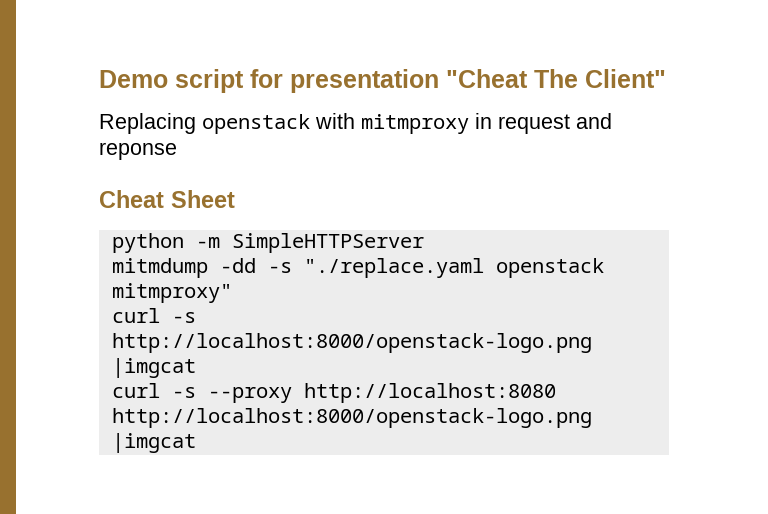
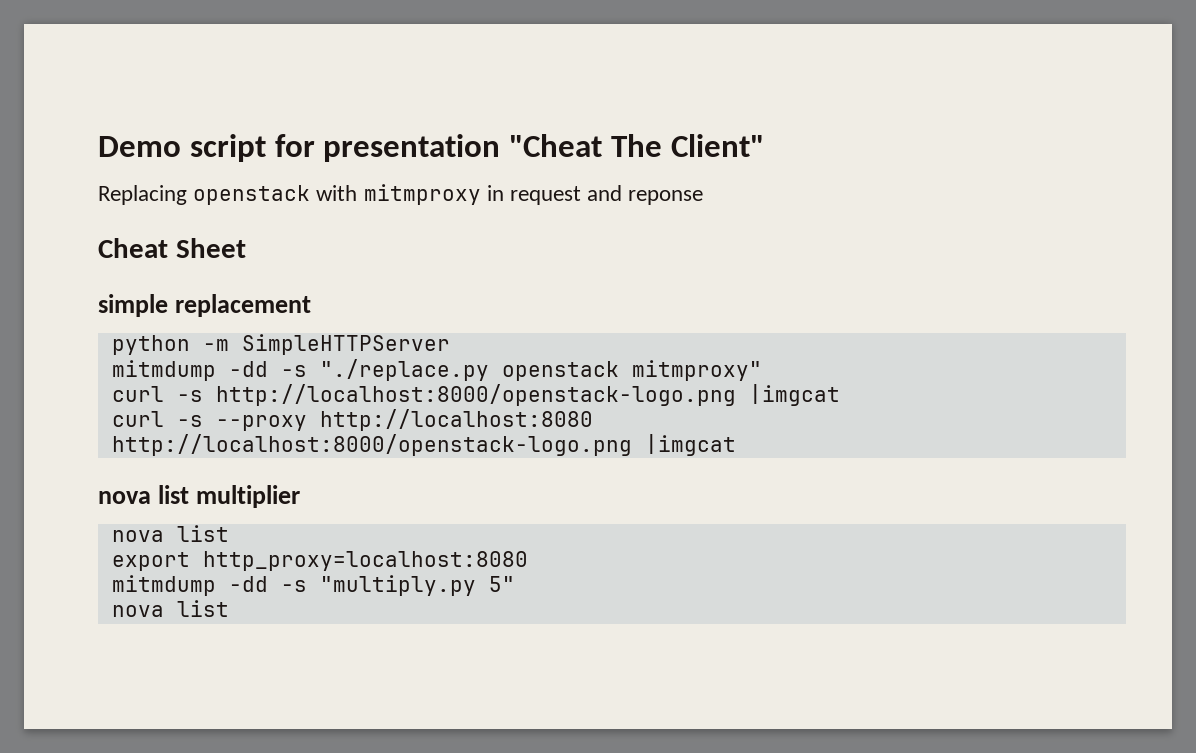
(235, 199) none -> [98,294,312,317] // simple replacement
[303,258,484,278] "./replace.yaml -> [319,359,489,381] "./replace.py
(196, 443) none -> [98,485,301,508] [111,525,229,542] [111,551,528,571] [111,575,515,596] [111,600,229,617] // nova list multiplier // nova list // export http_proxy=localhost:8080 // mitmdump -dd -s "multiply.py 5" // nova list

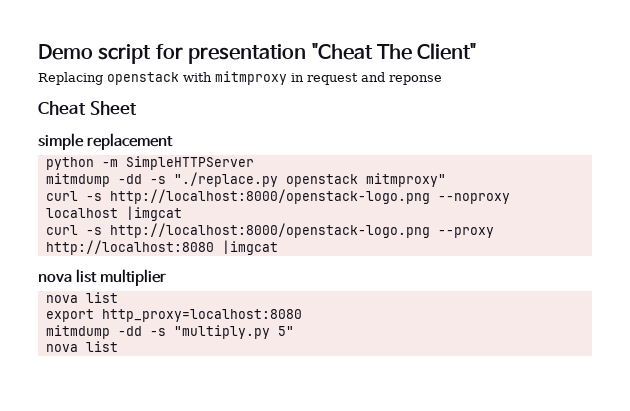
(736, 395) none -> [437,193,510,204] [45,208,118,218] --noproxy localhost
(203, 421) none -> [109,223,430,238] http://localhost:8000/openstack-logo.png
[111,434,632,456] http://localhost:8000/openstack-logo.png -> (214, 247) none

